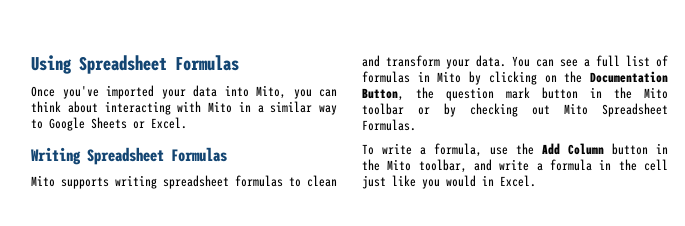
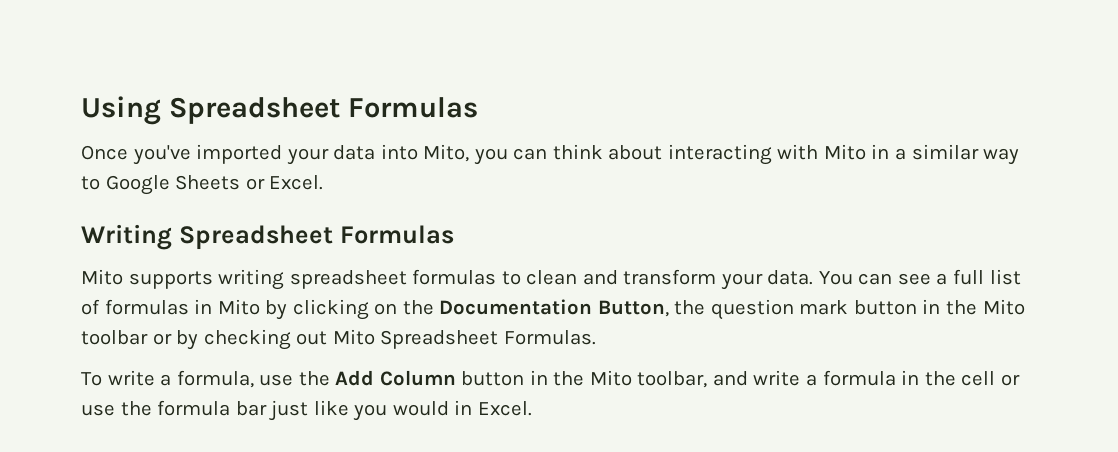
(668, 165) none -> [1000,374,1020,386] [81,400,267,416] or use the formula bar

